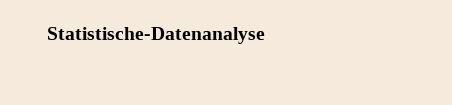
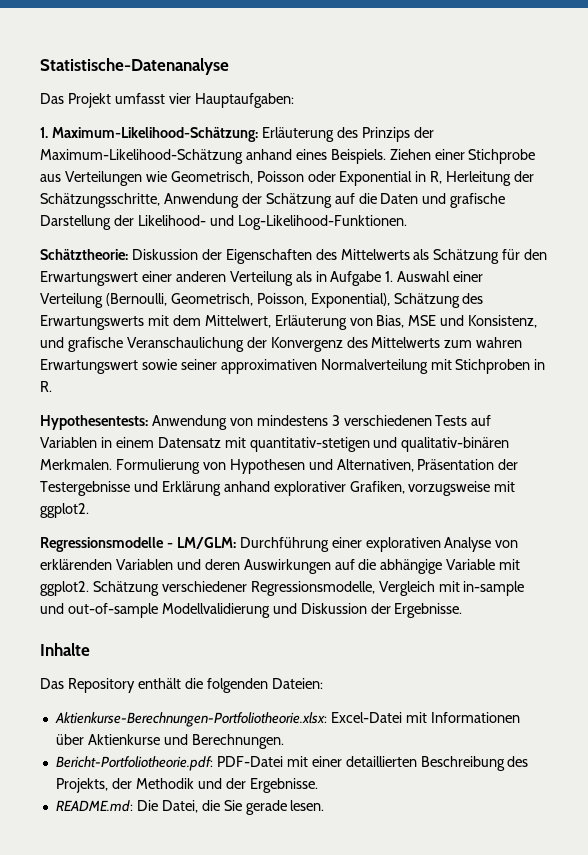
(265, 35) none -> [40,93,294,108] [40,127,434,142] [40,149,536,164] [40,171,535,186] [40,193,506,208] [40,215,407,230] [40,249,548,264] [40,271,484,286] [40,293,484,308] [40,315,538,330] [40,337,523,352] [40,359,546,374] [40,381,52,392] [40,415,492,430] [40,437,510,452] [40,459,519,474] [40,481,516,496] [40,503,89,518] [40,537,519,552] [40,559,521,574] [40,581,525,596] [40,603,463,618] [40,643,90,656] [40,678,323,693] [54,712,520,727] [55,734,284,749] [55,756,529,771] [55,778,318,793] [55,800,325,815] // Das Projekt umfasst vier Hauptaufgaben: // 1. Maximum-Likelihood-Schätzung: Erläuterung des Prinzips der Maximum-Likelihood-Schätzung anhand eines Beispiels. Ziehen einer Stichprobe aus Verteilungen wie Geometrisch, Poisson oder Exponential in R, Herleitung der Schätzungsschritte, Anwendung der Schätzung auf die Daten und grafische Darstellung der Likelihood- und Log-Likelihood-Funktionen. // Schätztheorie: Diskussion der Eigenschaften des Mittelwerts als Schätzung für den Erwartungswert einer anderen Verteilung als in Aufgabe 1. Auswahl einer Verteilung (Bernoulli, Geometrisch, Poisson, Exponential), Schätzung des Erwartungswerts mit dem Mittelwert, Erläuterung von Bias, MSE und Konsistenz, und grafische Veranschaulichung der Konvergenz des Mittelwerts zum wahren Erwartungswert sowie seiner approximativen Normalverteilung mit Stichproben in R. // Hypothesentests: Anwendung von mindestens 3 verschiedenen Tests auf Variablen in einem Datensatz mit quantitativ-stetigen und qualitativ-binären Merkmalen. Formulierung von Hypothesen und Alternativen, Präsentation der Testergebnisse und Erklärung anhand explorativer Grafiken, vorzugsweise mit ggplot2. // Regressionsmodelle - LM/GLM: Durchführung einer explorativen Analyse von erklärenden Variablen und deren Auswirkungen auf die abhängige Variable mit ggplot2. Schätzung verschiedener Regressionsmodelle, Vergleich mit in-sample und out-of-sample Modellvalidierung und Diskussion der Ergebnisse. // Inhalte // Das Repository enthält die folgenden Dateien: // Aktienkurse-Berechnungen-Portfoliotheorie.xlsx: Excel-Datei mit Informationen über Aktienkurse und Berechnungen. // Bericht-Portfoliotheorie.pdf: PDF-Datei mit einer detaillierten Beschreibung des Projekts, der Methodik und der Ergebnisse. // README.md: Die Datei, die Sie gerade lesen.

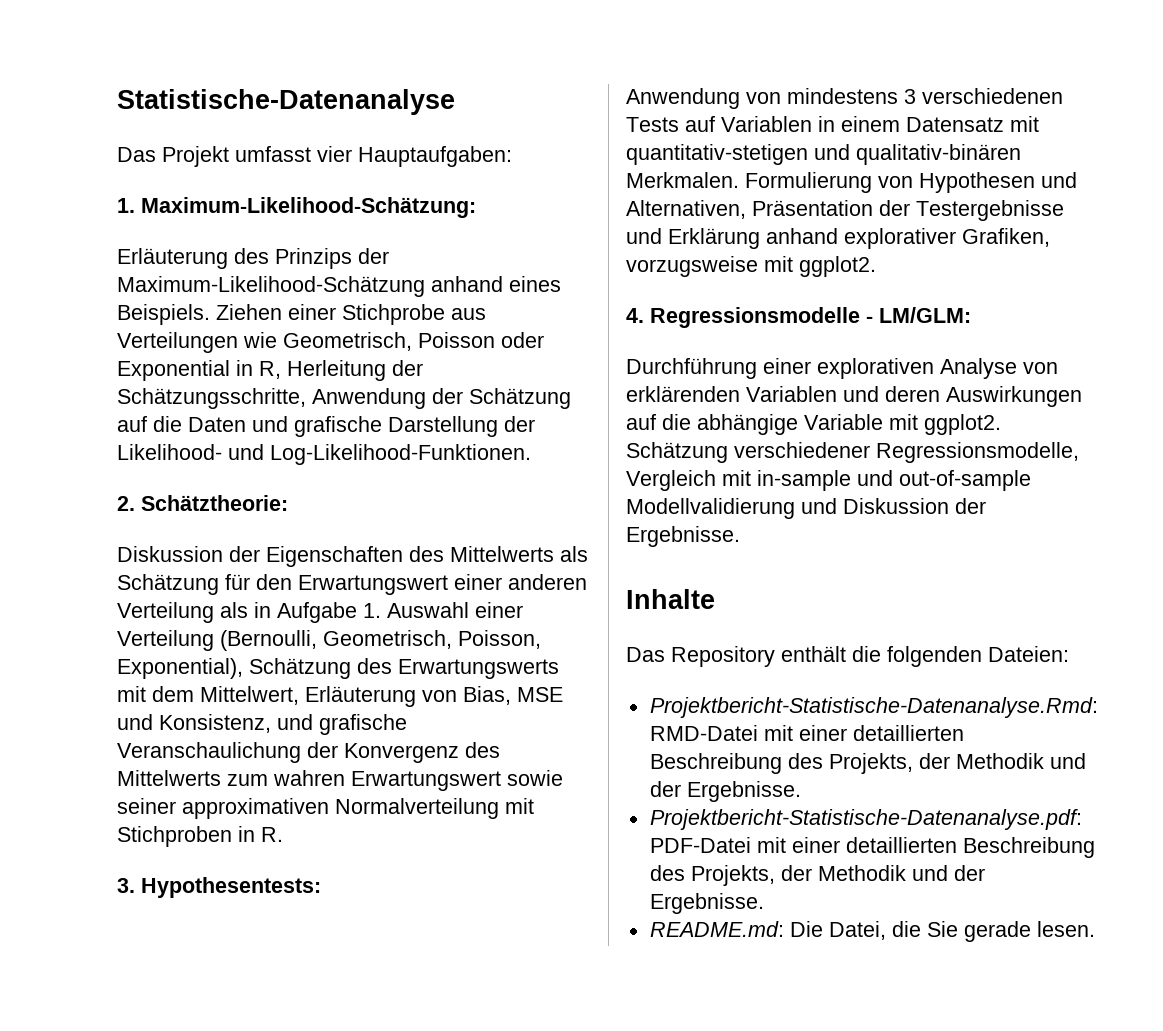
(258, 134) none -> (476, 207) //
(407, 222) none -> [117,496,135,511] 2.
(128, 254) none -> (288, 503) //
(52, 386) none -> [117,878,135,893] 3.
(148, 422) none -> (321, 887) //
(89, 510) none -> [626,308,644,323] 4.
(236, 543) none -> (971, 315) //
[54,712,520,727] [55,734,284,749] [55,756,213,771] Aktienkurse-Berechnungen-Portfoliotheorie.xlsx: Excel-Datei mit Informationen über Aktienkurse und Berechnungen. // Bericht-Portfoliotheorie.pdf: -> [649,697,1098,718] [649,725,964,741] [649,753,1086,774] [649,781,801,802] [649,809,1082,830] Projektbericht-Statistische-Datenanalyse.Rmd: RMD-Datei mit einer detaillierten Beschreibung des Projekts, der Methodik und der Ergebnisse. // Projektbericht-Statistische-Datenanalyse.pdf:

